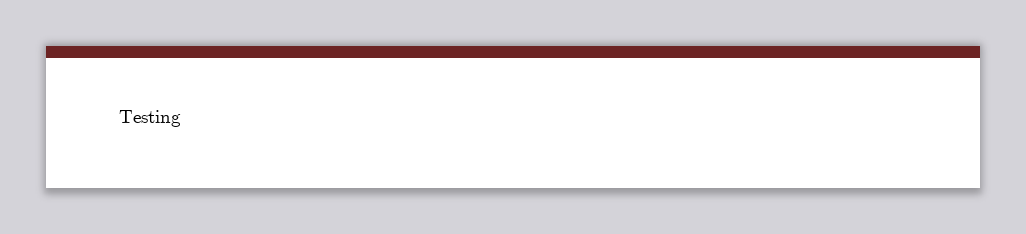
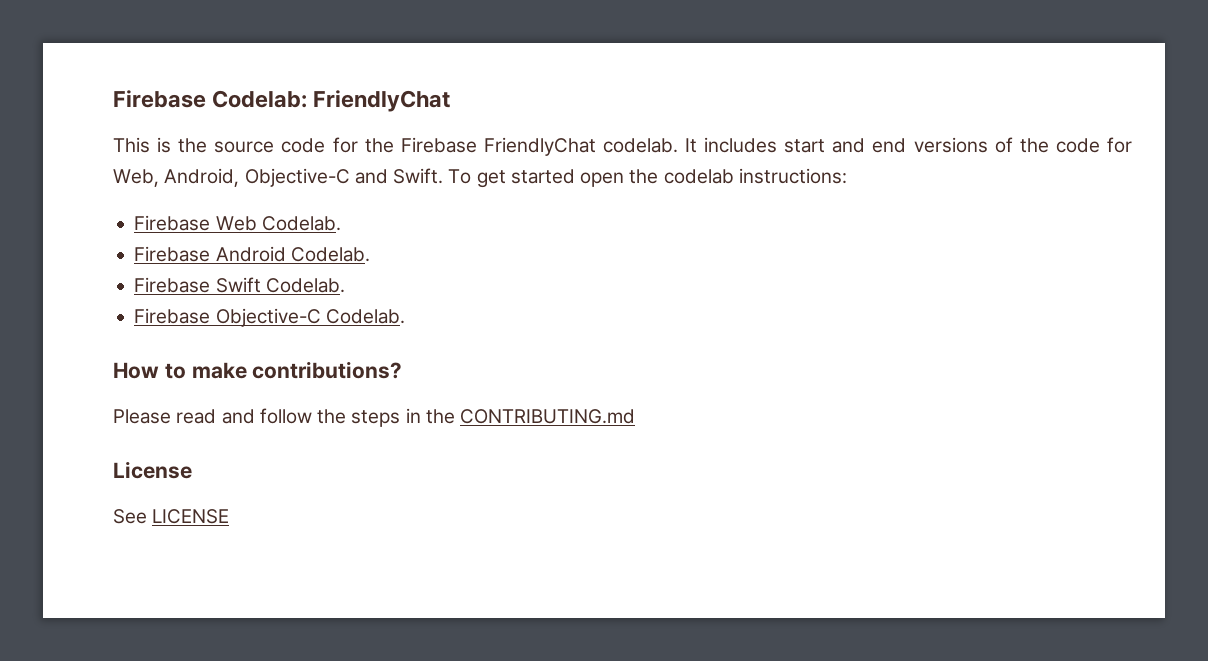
[119,110,181,127] Testing -> [113,90,451,112] [113,137,1132,156] [113,168,847,188] [134,215,341,231] [134,246,370,262] [134,277,345,293] [134,308,405,327] [113,361,403,379] [113,408,636,427] [113,461,192,479] [113,509,230,524] Firebase Codelab: FriendlyChat // This is the source code for the Firebase FriendlyChat codelab. It includes start and end versions of the code for Web, Android, Objective-C and Swift. To get started open the codelab instructions: // Firebase Web Codelab. // Firebase Android Codelab. // Firebase Swift Codelab. // Firebase Objective-C Codelab. // How to make contributions? // Please read and follow the steps in the CONTRIBUTING.md // License // See LICENSE

